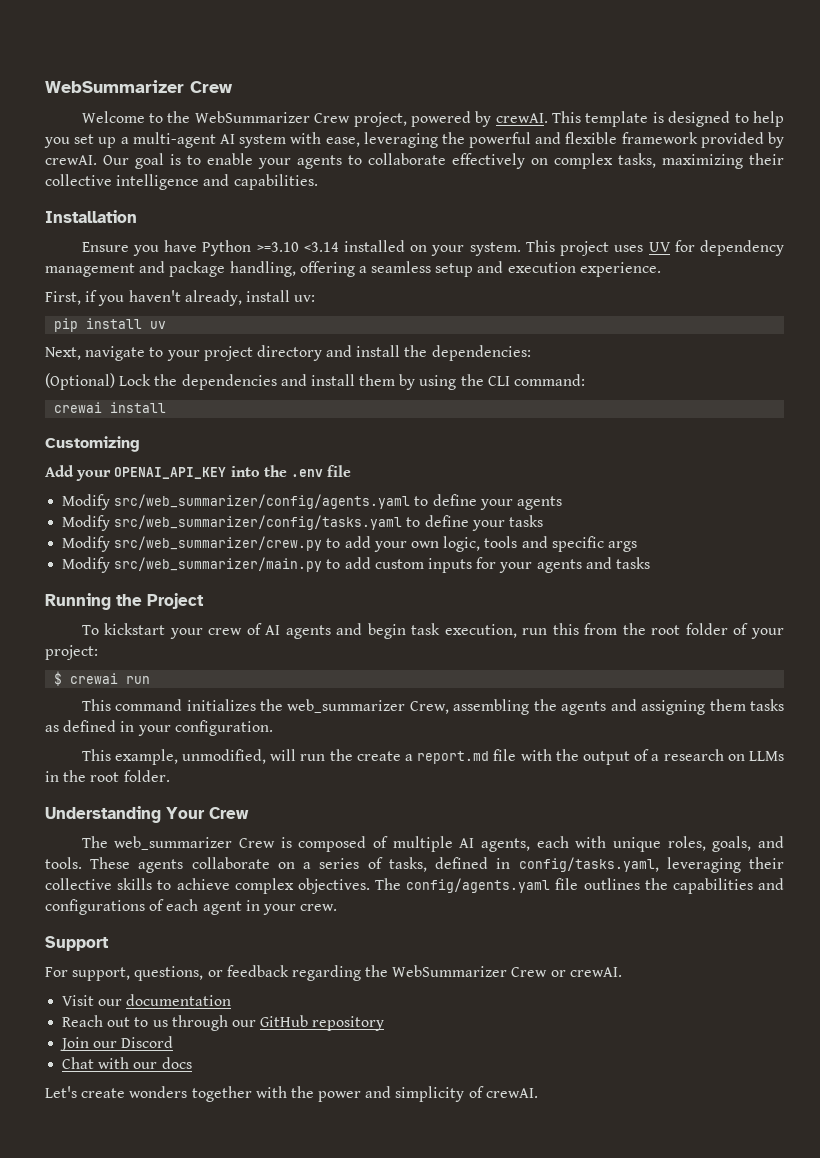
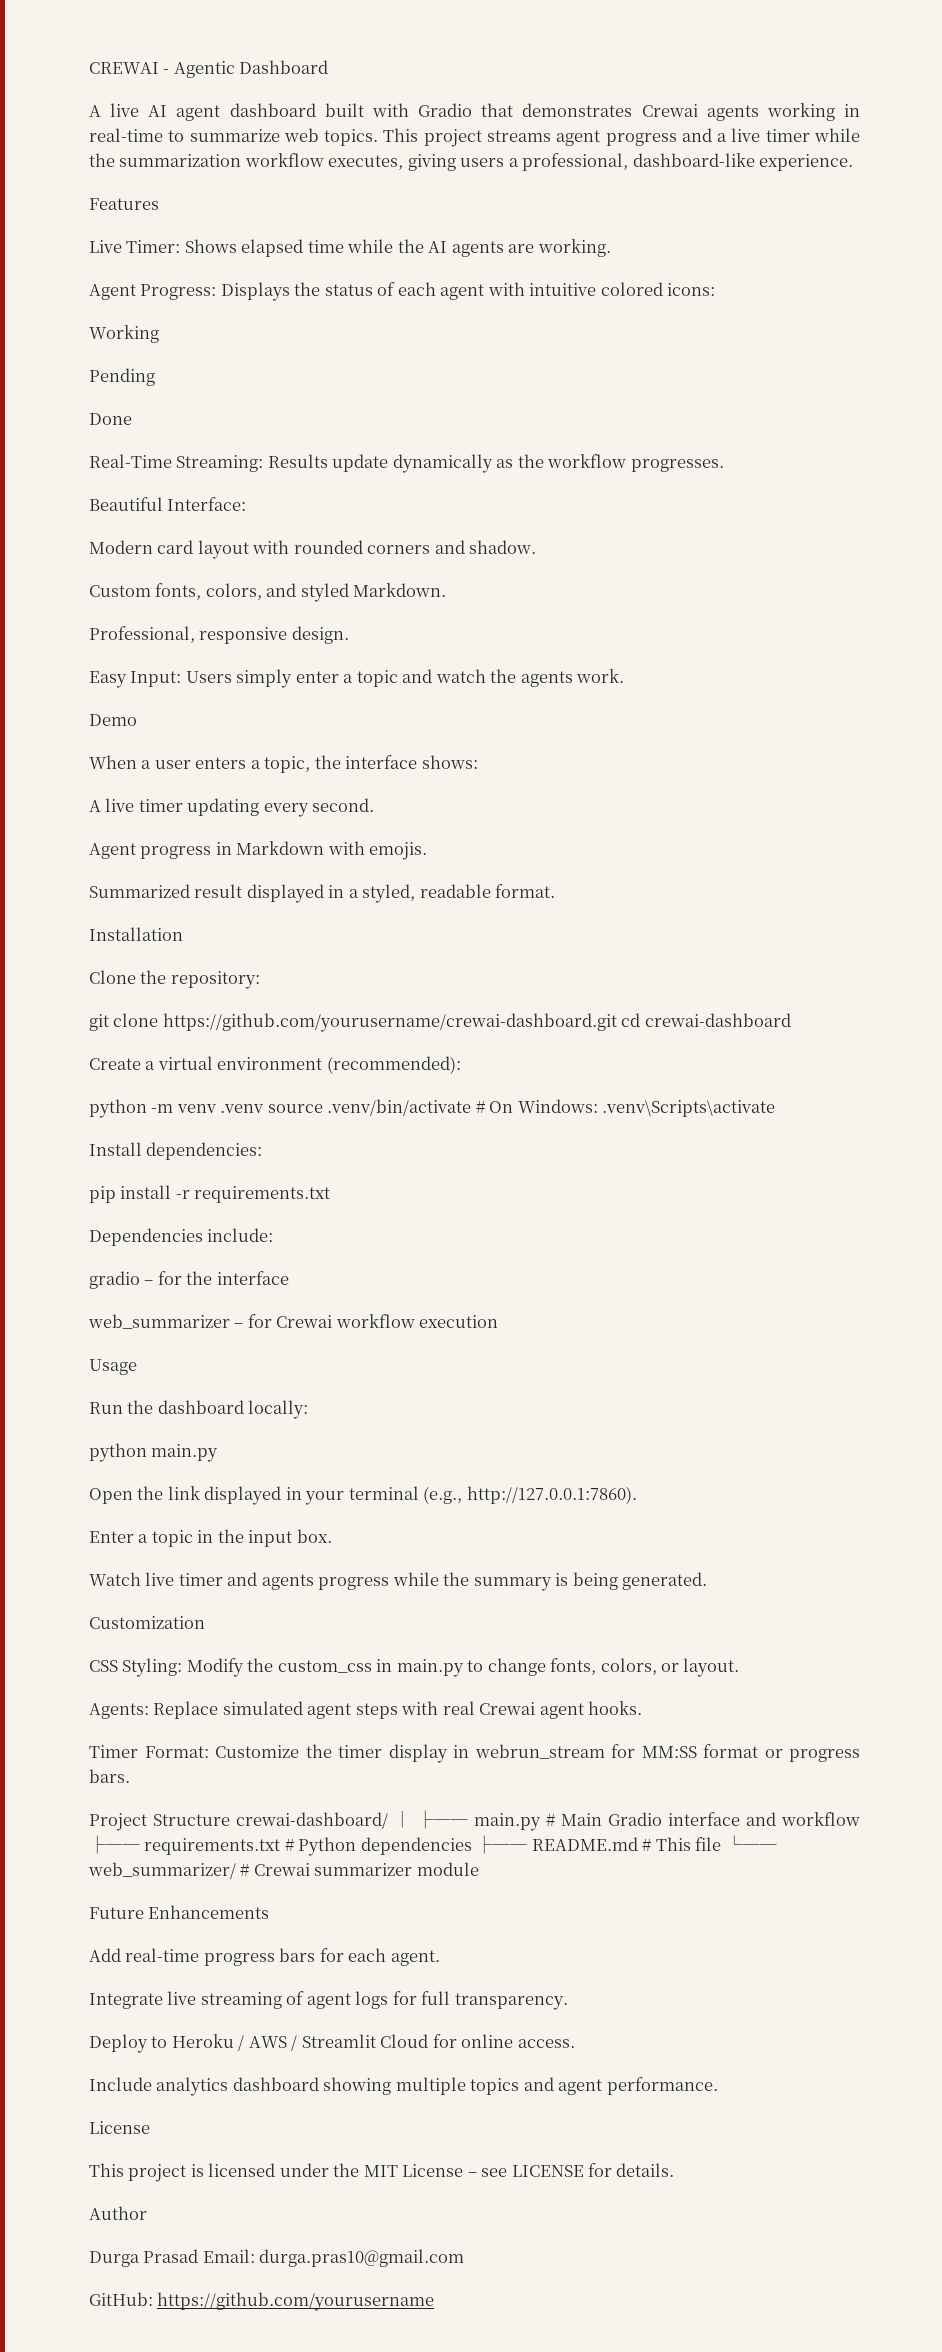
[45,80,233,93] [81,111,785,127] [44,132,784,148] [45,153,784,169] [45,174,318,190] [45,210,137,223] [81,240,784,256] [45,261,661,277] [45,290,316,306] [54,318,167,332] [45,345,531,361] [45,373,586,390] [54,402,167,413] [45,436,140,452] [45,465,352,481] [62,494,562,510] [62,515,543,531] [62,536,637,552] [62,557,650,573] [45,593,204,610] [81,623,785,639] [45,645,98,660] [54,671,151,686] [81,699,784,715] [45,720,273,736] [81,749,784,765] [45,770,170,782] [45,806,249,823] [81,836,784,852] [45,857,784,873] [45,878,784,894] [45,899,338,915] [45,936,109,951] [45,965,622,981] [62,994,232,1006] [62,1015,385,1031] [60,1036,174,1051] [62,1057,192,1069] [45,1086,538,1102] WebSummarizer Crew // Welcome to the WebSummarizer Crew project, powered by crewAI. This template is designed to help you set up a multi-agent AI system with ease, leveraging the powerful and flexible framework provided by crewAI. Our goal is to enable your agents to collaborate effectively on complex tasks, maximizing their collective intelligence and capabilities. // Installation // Ensure you have Python >=3.10 <3.14 installed on your system. This project uses UV for dependency management and package handling, offering a seamless setup and execution experience. // First, if you haven't already, install uv: // pip install uv // Next, navigate to your project directory and install the dependencies: // (Optional) Lock the dependencies and install them by using the CLI command: // crewai install // Customizing // Add your OPENAI_API_KEY into the .env file // Modify src/web_summarizer/config/agents.yaml to define your agents // Modify src/web_summarizer/config/tasks.yaml to define your tasks // Modify src/web_summarizer/crew.py to add your own logic, tools and specific args // Modify src/web_summarizer/main.py to add custom inputs for your agents and tasks // Running the Project // To kickstart your crew of AI agents and begin task execution, run this from the root folder of your project: // $ crewai run // This command initializes the web_summarizer Crew, assembling the agents and assigning them tasks as defined in your configuration. // This example, unmodified, will run the create a report.md file with the output of a research on LLMs in the root folder. // Understanding Your Crew // The web_summarizer Crew is composed of multiple AI agents, each with unique roles, goals, and tools. These agents collaborate on a series of tasks, defined in config/tasks.yaml, leveraging their collective skills to achieve complex objectives. The config/agents.yaml file outlines the capabilities and configurations of each agent in your crew. // Support // For support, questions, or feedback regarding the WebSummarizer Crew or crewAI. // Visit our documentation // Reach out to us through our GitHub repository // Join our Discord // Chat with our docs // Let's create wonders together with the power and simplicity of crewAI. -> [89,60,329,78] [89,103,861,121] [89,128,861,147] [89,153,854,171] [89,198,159,210] [89,239,611,257] [89,282,716,301] [89,325,159,343] [89,368,155,386] [89,413,132,425] [89,454,724,473] [89,497,247,511] [89,540,537,559] [89,583,447,602] [89,626,349,644] [89,669,625,688] [89,714,137,726] [89,755,478,773] [89,798,375,817] [89,841,428,860] [89,884,556,903] [89,927,183,941] [89,970,260,989] [89,1013,791,1032] [89,1056,461,1074] [89,1099,776,1118] [89,1142,263,1160] [89,1185,331,1203] [89,1228,274,1246] [89,1271,289,1289] [88,1314,499,1329] [89,1359,137,1375] [89,1400,309,1419] [89,1443,219,1462] [89,1486,637,1505] [89,1529,332,1547] [89,1572,708,1591] [89,1616,205,1629] [89,1658,740,1677] [89,1701,643,1719] [89,1744,860,1763] [89,1769,130,1783] [89,1810,860,1831] [89,1835,777,1856] [88,1862,479,1879] [89,1905,270,1919] [89,1948,440,1966] [89,1991,568,2010] [89,2034,575,2053] [89,2077,718,2096] [89,2121,150,2134] [89,2163,675,2182] [89,2206,147,2220] [89,2249,465,2267] [89,2292,435,2311] CREWAI - Agentic Dashboard // A live AI agent dashboard built with Gradio that demonstrates Crewai agents working in real-time to summarize web topics. This project streams agent progress and a live timer while the summarization workflow executes, giving users a professional, dashboard-like experience. // Features // Live Timer: Shows elapsed time while the AI agents are working. // Agent Progress: Displays the status of each agent with intuitive colored icons: // Working // Pending // Done // Real-Time Streaming: Results update dynamically as the workflow progresses. // Beautiful Interface: // Modern card layout with rounded corners and shadow. // Custom fonts, colors, and styled Markdown. // Professional, responsive design. // Easy Input: Users simply enter a topic and watch the agents work. // Demo // When a user enters a topic, the interface shows: // A live timer updating every second. // Agent progress in Markdown with emojis. // Summarized result displayed in a styled, readable format. // Installation // Clone the repository: // git clone https://github.com/yourusername/crewai-dashboard.git cd crewai-dashboard // Create a virtual environment (recommended): // python -m venv .venv source .venv/bin/activate # On Windows: .venv\Scripts\activate // Install dependencies: // pip install -r requirements.txt // Dependencies include: // gradio – for the interface // web_summarizer – for Crewai workflow execution // Usage // Run the dashboard locally: // python main.py // Open the link displayed in your terminal (e.g., http://127.0.0.1:7860). // Enter a topic in the input box. // Watch live timer and agents progress while the summary is being generated. // Customization // CSS Styling: Modify the custom_css in main.py to change fonts, colors, or layout. // Agents: Replace simulated agent steps with real Crewai agent hooks. // Timer Format: Customize the timer display in webrun_stream for MM:SS format or progress bars. // Project Structure crewai-dashboard/ │ ├── main.py # Main Gradio interface and workflow ├── requirements.txt # Python dependencies ├── README.md # This file └── web_summarizer/ # Crewai summarizer module // Future Enhancements // Add real-time progress bars for each agent. // Integrate live streaming of agent logs for full transparency. // Deploy to Heroku / AWS / Streamlit Cloud for online access. // Include analytics dashboard showing multiple topics and agent performance. // License // This project is licensed under the MIT License – see LICENSE for details. // Author // Durga Prasad Email: durga.pras10@gmail.com // GitHub: https://github.com/yourusername

